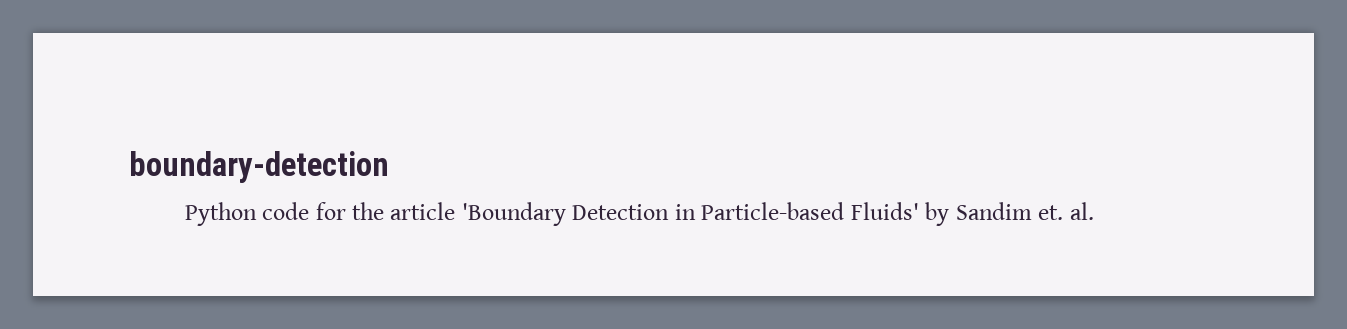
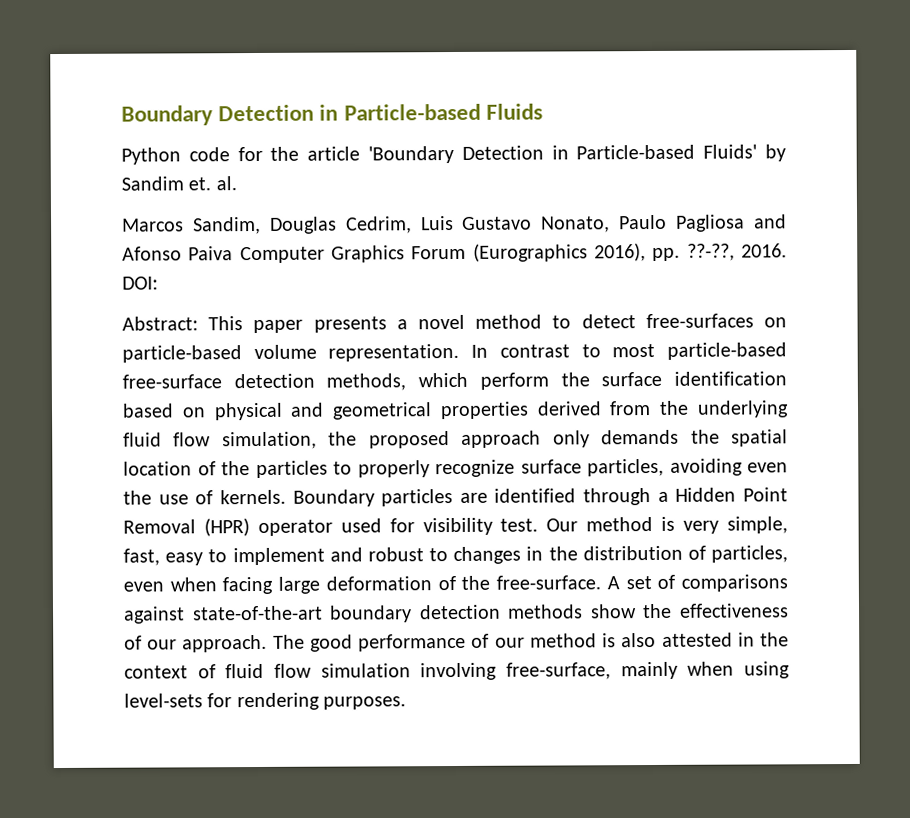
[129,151,389,183] boundary-detection -> [121,103,543,126] Boundary Detection in Particle-based Fluids
(1094, 211) none -> [122,214,788,235] [122,243,788,264] [122,276,158,290] [122,313,787,334] [122,342,787,363] [122,371,787,391] [122,400,789,421] [123,429,788,450] [123,458,788,479] [123,487,788,507] [123,516,789,537] [123,545,788,566] [123,574,789,595] [123,603,789,624] [124,632,790,653] [124,661,790,681] [124,692,407,711] // Marcos Sandim, Douglas Cedrim, Luis Gustavo Nonato, Paulo Pagliosa and Afonso Paiva Computer Graphics Forum (Eurographics 2016), pp. ??-??, 2016. DOI: // Abstract: This paper presents a novel method to detect free-surfaces on particle-based volume representation. In contrast to most particle-based free-surface detection methods, which perform the surface identification based on physical and geometrical properties derived from the underlying fluid flow simulation, the proposed approach only demands the spatial location of the particles to properly recognize surface particles, avoiding even the use of kernels. Boundary particles are identified through a Hidden Point Removal (HPR) operator used for visibility test. Our method is very simple, fast, easy to implement and robust to changes in the distribution of particles, even when facing large deformation of the free-surface. A set of comparisons against state-of-the-art boundary detection methods show the effectiveness of our approach. The good performance of our method is also attested in the context of fluid flow simulation involving free-surface, mainly when using level-sets for rendering purposes.

